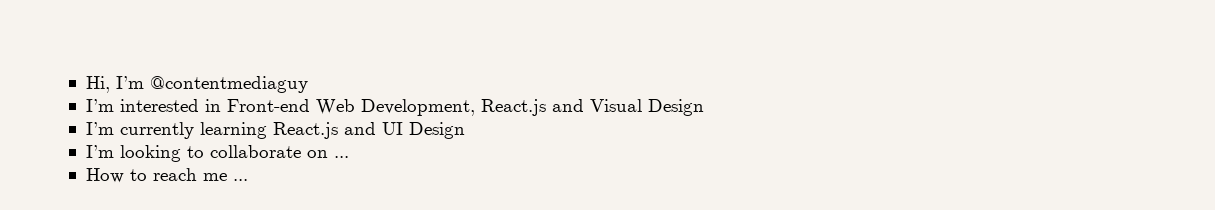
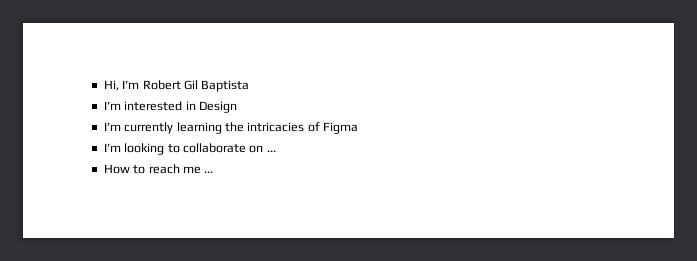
[149,76,308,93] @contentmediaguy -> [142,80,250,92] Robert Gil Baptista
[226,99,642,116] Front-end Web Development, React.js and Visual -> (196, 105) none
[272,122,465,139] React.js and UI Design -> [224,122,358,134] the intricacies of Figma

